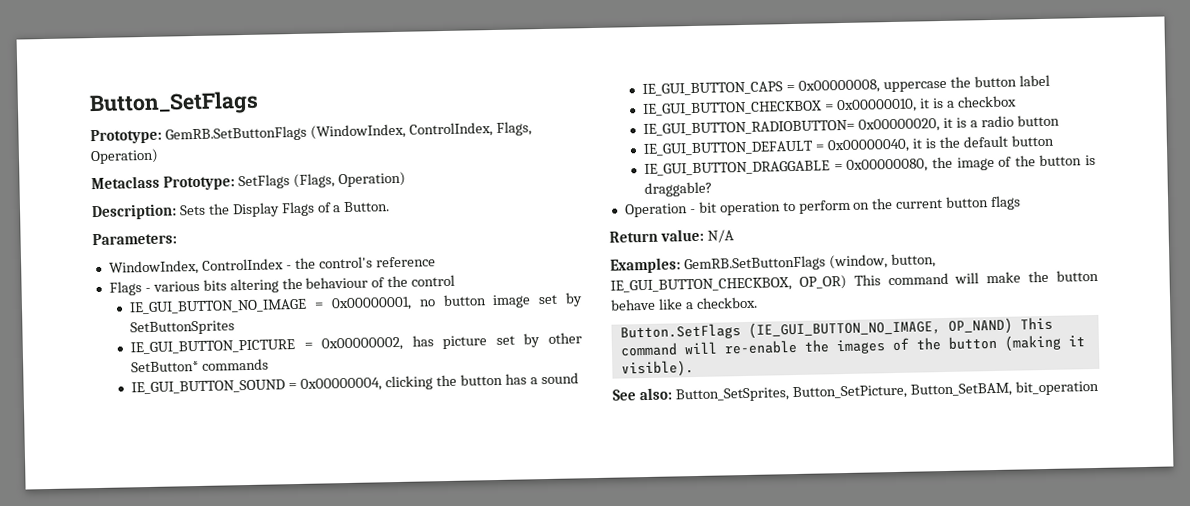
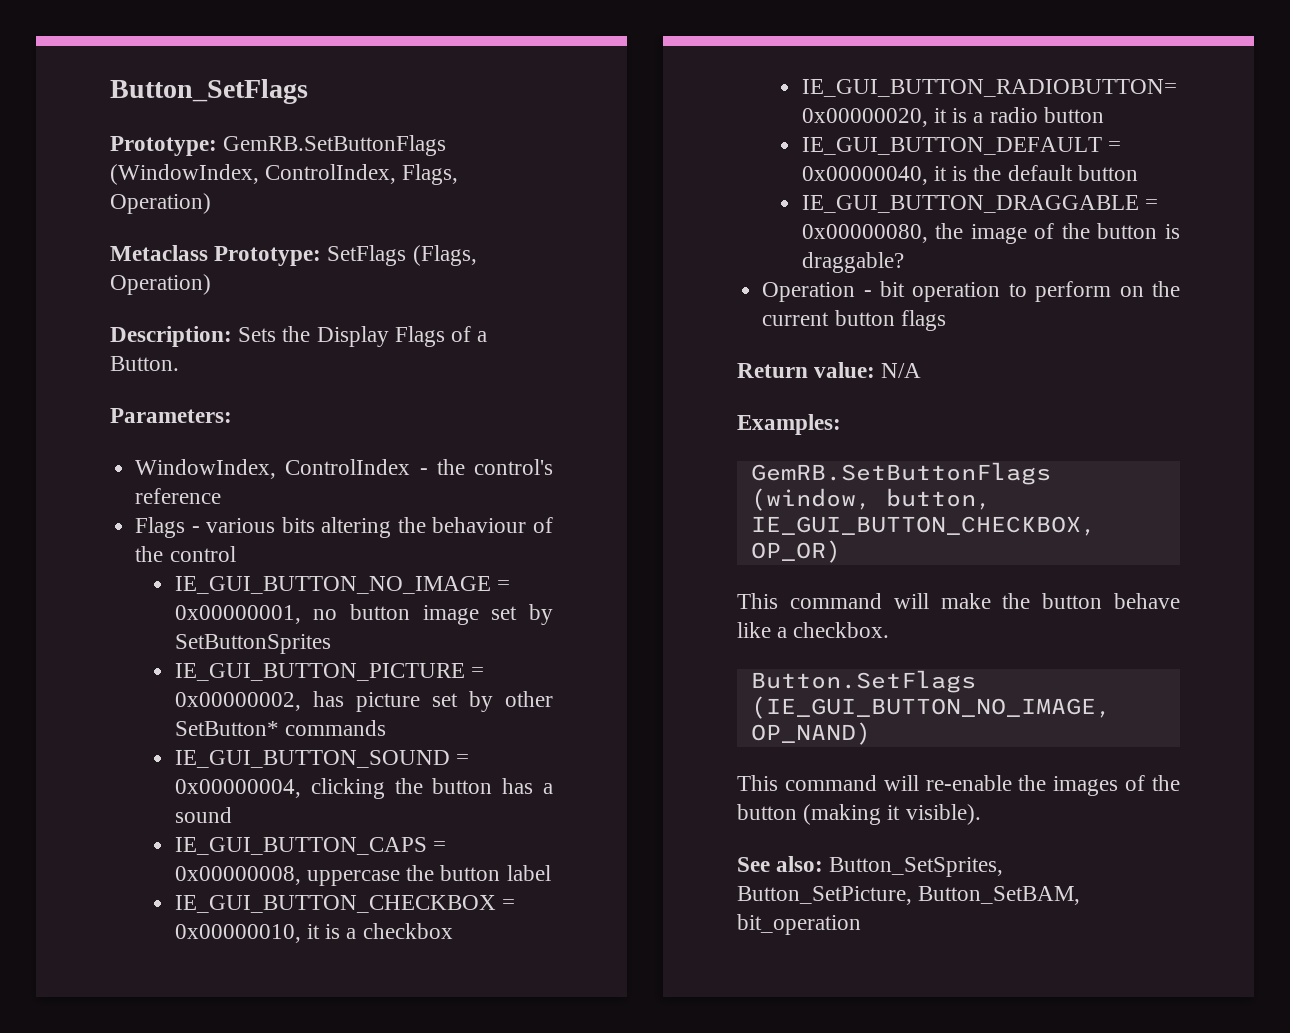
(681, 265) none -> (841, 424) //
(847, 282) none -> (841, 551) //
(1013, 326) none -> (871, 733) //

